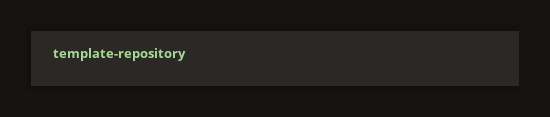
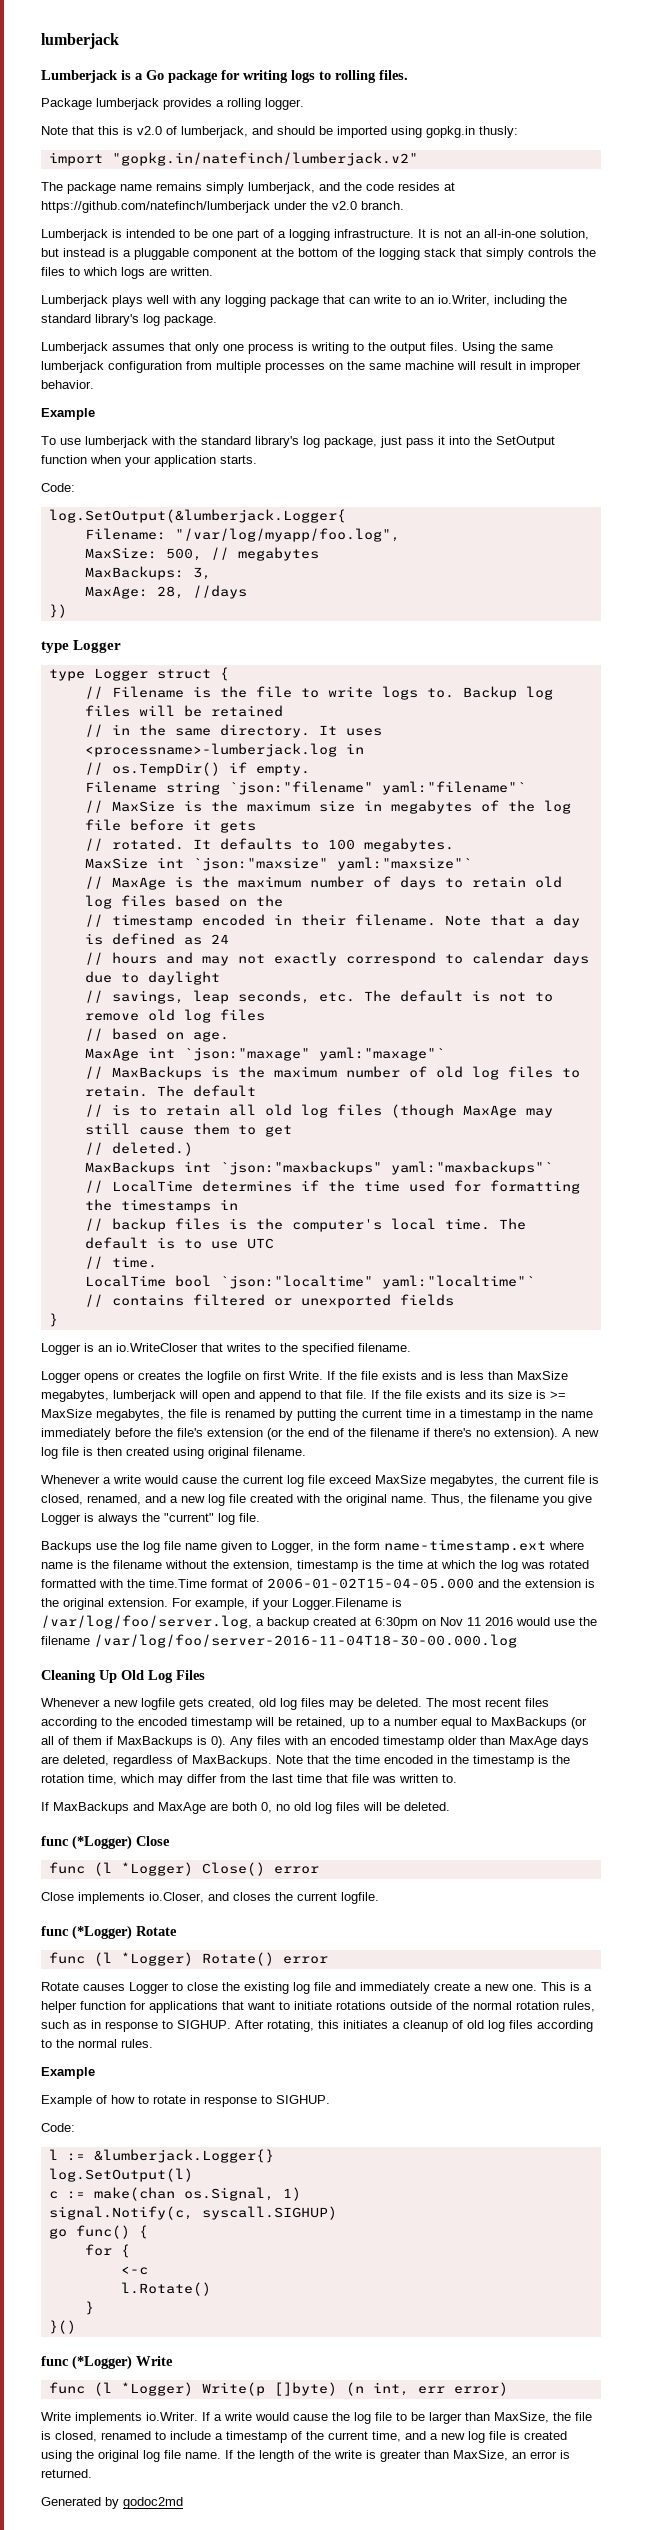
[53,48,186,61] template-repository -> [41,33,119,49] [41,70,408,83] [41,98,304,110] [41,126,518,138] [48,152,418,166] [41,182,455,194] [41,201,404,213] [41,229,589,241] [41,248,596,260] [41,267,213,279] [41,295,567,307] [41,314,217,326] [41,342,553,354] [41,361,581,373] [41,380,94,389] [41,408,95,420] [41,436,555,448] [41,455,257,467] [41,483,75,492] [48,509,346,523] [84,528,400,542] [84,547,319,561] [84,566,211,580] [84,585,247,599] [48,604,67,618] [41,640,122,653] [48,667,229,681] [84,686,553,700] [84,705,283,717] [84,724,382,738] [84,743,364,757] [84,762,310,776] [84,781,526,795] [84,800,571,814] [84,819,256,833] [84,838,454,852] [84,857,472,871] [84,876,562,890] [84,895,283,909] [84,914,580,928] [84,933,229,945] [84,952,589,966] [84,971,220,985] [84,990,553,1004] [84,1009,265,1023] [84,1028,229,1042] [84,1047,445,1061] [84,1066,580,1080] [84,1085,256,1097] [84,1104,553,1118] [84,1123,292,1137] [84,1142,193,1156] [84,1161,553,1175] [84,1180,580,1194] [84,1199,238,1213] [84,1218,526,1232] [84,1237,274,1249] [84,1256,157,1269] [84,1275,535,1289] [84,1294,454,1308] [48,1313,58,1327] [41,1343,411,1355] [41,1371,568,1383] [41,1390,566,1402] [41,1409,593,1421] [41,1428,599,1440] [41,1447,306,1459] [41,1475,599,1487] [41,1494,592,1506] [41,1513,260,1525] [41,1539,584,1553] [41,1560,589,1572] [41,1578,595,1589] [41,1598,402,1610] [41,1615,597,1629] [41,1634,517,1648] [41,1670,205,1683] [41,1698,549,1710] [41,1717,587,1729] [41,1736,589,1748] [41,1755,570,1767] [41,1774,457,1786] [41,1802,450,1814] [41,1835,170,1850] [48,1862,319,1876] [41,1892,379,1904] [41,1925,177,1940] [48,1952,328,1966] [41,1982,592,1994] [41,2001,595,2013] [41,2020,593,2032] [41,2039,153,2048] [41,2067,95,2079] [41,2095,330,2107] [41,2123,75,2132] [48,2149,274,2163] [48,2168,193,2182] [48,2187,301,2201] [48,2206,337,2220] [48,2225,148,2239] [84,2244,130,2258] [120,2266,148,2275] [120,2282,211,2296] [84,2301,94,2315] [48,2320,76,2334] [41,2355,173,2370] [48,2382,508,2396] [41,2412,592,2424] [41,2431,567,2443] [41,2450,570,2462] [41,2469,92,2478] [41,2497,183,2509] lumberjack // Lumberjack is a Go package for writing logs to rolling files. // Package lumberjack provides a rolling logger. // Note that this is v2.0 of lumberjack, and should be imported using gopkg.in thusly: // import "gopkg.in/natefinch/lumberjack.v2" // The package name remains simply lumberjack, and the code resides at https://github.com/natefinch/lumberjack under the v2.0 branch. // Lumberjack is intended to be one part of a logging infrastructure. It is not an all-in-one solution, but instead is a pluggable component at the bottom of the logging stack that simply controls the files to which logs are written. // Lumberjack plays well with any logging package that can write to an io.Writer, including the standard library's log package. // Lumberjack assumes that only one process is writing to the output files. Using the same lumberjack configuration from multiple processes on the same machine will result in improper behavior. // Example // To use lumberjack with the standard library's log package, just pass it into the SetOutput function when your application starts. // Code: // log.SetOutput(&lumberjack.Logger{ // Filename: "/var/log/myapp/foo.log", // MaxSize: 500, // megabytes // MaxBackups: 3, // MaxAge: 28, //days // }) // type Logger // type Logger struct { // // Filename is the file to write logs to. Backup log files will be retained // // in the same directory. It uses <processname>-lumberjack.log in // // os.TempDir() if empty. // Filename string `json:"filename" yaml:"filename"` // // MaxSize is the maximum size in megabytes of the log file before it gets // // rotated. It defaults to 100 megabytes. // MaxSize int `json:"maxsize" yaml:"maxsize"` // // MaxAge is the maximum number of days to retain old log files based on the // // timestamp encoded in their filename. Note that a day is defined as 24 // // hours and may not exactly correspond to calendar days due to daylight // // savings, leap seconds, etc. The default is not to remove old log files // // based on age. // MaxAge int `json:"maxage" yaml:"maxage"` // // MaxBackups is the maximum number of old log files to retain. The default // // is to retain all old log files (though MaxAge may still cause them to get // // deleted.) // MaxBackups int `json:"maxbackups" yaml:"maxbackups"` // // LocalTime determines if the time used for formatting the timestamps in // // backup files is the computer's local time. The default is to use UTC // // time. // LocalTime bool `json:"localtime" yaml:"localtime"` // // contains filtered or unexported fields // } // Logger is an io.WriteCloser that writes to the specified filename. // Logger opens or creates the logfile on first Write. If the file exists and is less than MaxSize megabytes, lumberjack will open and append to that file. If the file exists and its size is >= MaxSize megabytes, the file is renamed by putting the current time in a timestamp in the name immediately before the file's extension (or the end of the filename if there's no extension). A new log file is then created using original filename. // Whenever a write would cause the current log file exceed MaxSize megabytes, the current file is closed, renamed, and a new log file created with the original name. Thus, the filename you give Logger is always the "current" log file. // Backups use the log file name given to Logger, in the form name-timestamp.ext where name is the filename without the extension, timestamp is the time at which the log was rotated formatted with the time.Time format of 2006-01-02T15-04-05.000 and the extension is the original extension. For example, if your Logger.Filename is /var/log/foo/server.log, a backup created at 6:30pm on Nov 11 2016 would use the filename /var/log/foo/server-2016-11-04T18-30-00.000.log // Cleaning Up Old Log Files // Whenever a new logfile gets created, old log files may be deleted. The most recent files according to the encoded timestamp will be retained, up to a number equal to MaxBackups (or all of them if MaxBackups is 0). Any files with an encoded timestamp older than MaxAge days are deleted, regardless of MaxBackups. Note that the time encoded in the timestamp is the rotation time, which may differ from the last time that file was written to. // If MaxBackups and MaxAge are both 0, no old log files will be deleted. // func (*Logger) Close // func (l *Logger) Close() error // Close implements io.Closer, and closes the current logfile. // func (*Logger) Rotate // func (l *Logger) Rotate() error // Rotate causes Logger to close the existing log file and immediately create a new one. This is a helper function for applications that want to initiate rotations outside of the normal rotation rules, such as in response to SIGHUP. After rotating, this initiates a cleanup of old log files according to the normal rules. // Example // Example of how to rotate in response to SIGHUP. // Code: // l := &lumberjack.Logger{} // log.SetOutput(l) // c := make(chan os.Signal, 1) // signal.Notify(c, syscall.SIGHUP) // go func() { // for { // <-c // l.Rotate() // } // }() // func (*Logger) Write // func (l *Logger) Write(p []byte) (n int, err error) // Write implements io.Writer. If a write would cause the log file to be larger than MaxSize, the file is closed, renamed to include a timestamp of the current time, and a new log file is created using the original log file name. If the length of the write is greater than MaxSize, an error is returned. // Generated by godoc2md

